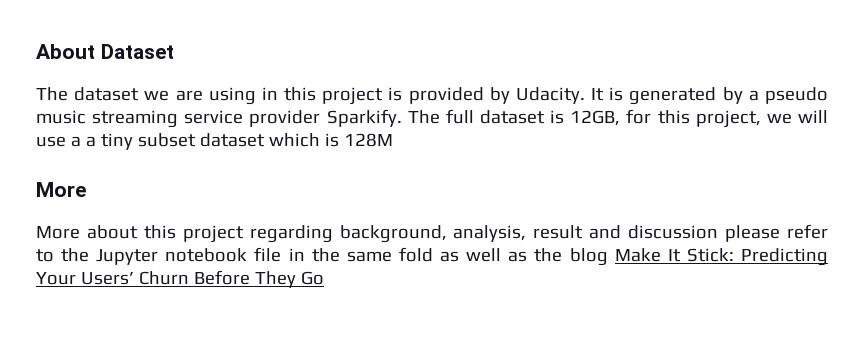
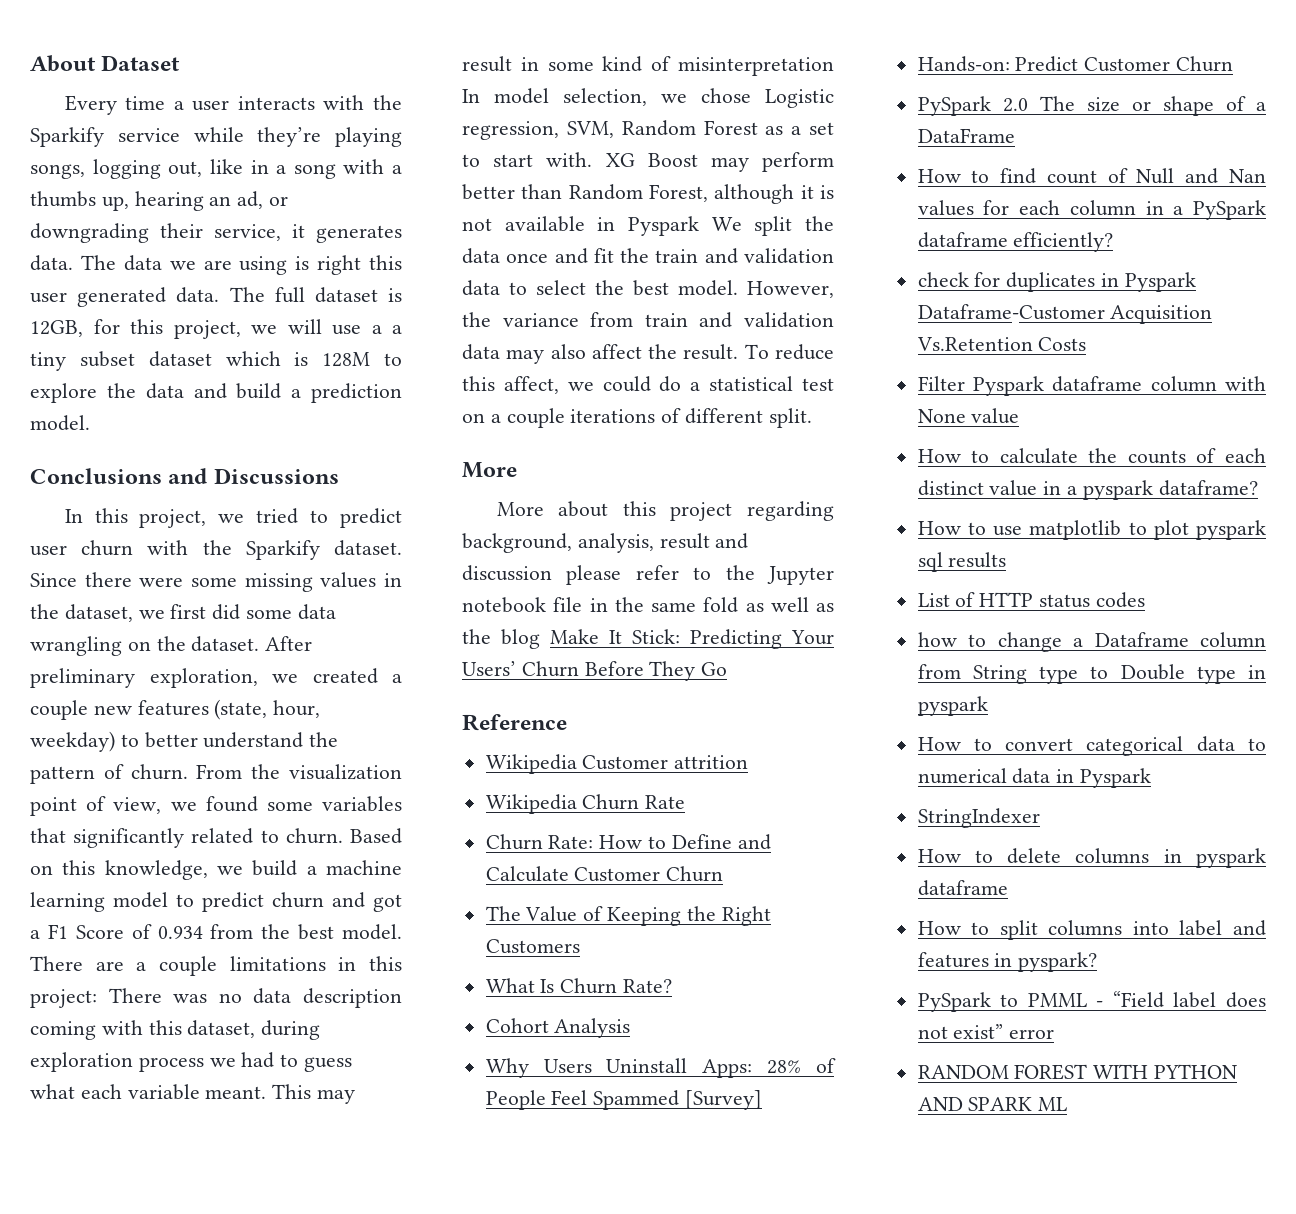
[36,87,828,105] [36,109,402,128] The dataset we are using in this project is provided by Udacity. It is generated by a pseudo music streaming service provider Sparkify. -> [64,95,403,115] [30,127,402,147] [30,159,402,179] [30,191,289,211] [30,223,402,243] [30,255,402,275] [30,287,220,307] Every time a user interacts with the Sparkify service while they’re playing songs, logging out, like in a song with a thumbs up, hearing an ad, or downgrading their service, it generates data. The data we are using is right this user generated data.
(393, 140) none -> [384,353,402,366] [30,383,402,403] [30,415,90,431] [30,468,339,484] [64,508,402,528] [30,540,402,560] [30,572,402,592] [30,604,336,622] [30,636,313,656] [30,668,402,688] [30,699,321,720] [30,731,339,752] [30,764,403,784] [30,796,402,816] [30,828,402,848] [30,860,402,880] [30,892,402,912] [30,924,402,940] [30,956,402,976] [30,988,402,1008] [30,1020,321,1040] [30,1052,353,1072] [30,1084,356,1104] [462,56,834,76] [462,88,834,108] [462,120,834,140] [462,152,834,172] [462,184,834,204] [462,216,834,236] [462,248,834,264] [462,280,834,298] [462,312,834,328] [462,344,834,364] [462,376,834,394] [462,408,812,428] to explore the data and build a prediction model. // Conclusions and Discussions // In this project, we tried to predict user churn with the Sparkify dataset. Since there were some missing values in the dataset, we first did some data wrangling on the dataset. After preliminary exploration, we created a couple new features (state, hour, weekday) to better understand the pattern of churn. From the visualization point of view, we found some variables that significantly related to churn. Based on this knowledge, we build a machine learning model to predict churn and got a F1 Score of 0.934 from the best model. There are a couple limitations in this project: There was no data description coming with this dataset, during exploration process we had to guess what each variable meant. This may result in some kind of misinterpretation In model selection, we chose Logistic regression, SVM, Random Forest as a set to start with. XG Boost may perform better than Random Forest, although it is not available in Pyspark We split the data once and fit the train and validation data to select the best model. However, the variance from train and validation data may also affect the result. To reduce this affect, we could do a statistical test on a couple iterations of different split.
(324, 278) none -> [462,714,567,731] [485,754,749,774] [485,794,686,814] [485,834,771,850] [485,866,724,882] [485,906,771,926] [485,939,580,954] [485,978,673,994] [485,1018,631,1038] [485,1058,836,1078] [485,1090,763,1110] [917,56,1234,72] [917,96,1266,116] [917,128,1015,143] [917,168,1266,184] [917,200,1266,220] [917,232,1114,252] [917,272,1196,292] [917,304,1213,324] [916,337,1087,351] [917,376,1266,396] [917,408,1020,424] [917,448,1266,464] [917,480,1258,500] [917,520,1266,540] [917,552,1007,572] [917,592,1145,608] [917,632,1266,652] [917,664,1266,684] [917,696,988,716] [917,736,1266,756] [917,768,1152,788] [917,808,1040,828] [917,848,1266,868] [917,880,1008,896] [917,920,1266,940] [917,952,1098,972] [917,991,1266,1012] [917,1024,1055,1039] [917,1064,1238,1080] [917,1097,1068,1111] // Reference // Wikipedia Customer attrition // Wikipedia Churn Rate // Churn Rate: How to Define and Calculate Customer Churn // The Value of Keeping the Right Customers // What Is Churn Rate? // Cohort Analysis // Why Users Uninstall Apps: 28% of People Feel Spammed [Survey] // Hands-on: Predict Customer Churn // PySpark 2.0 The size or shape of a DataFrame // How to find count of Null and Nan values for each column in a PySpark dataframe efficiently? // check for duplicates in Pyspark Dataframe-Customer Acquisition Vs.Retention Costs // Filter Pyspark dataframe column with None value // How to calculate the counts of each distinct value in a pyspark dataframe? // How to use matplotlib to plot pyspark sql results // List of HTTP status codes // how to change a Dataframe column from String type to Double type in pyspark // How to convert categorical data to numerical data in Pyspark // StringIndexer // How to delete columns in pyspark dataframe // How to split columns into label and features in pyspark? // PySpark to PMML - “Field label does not exist” error // RANDOM FOREST WITH PYTHON AND SPARK ML

